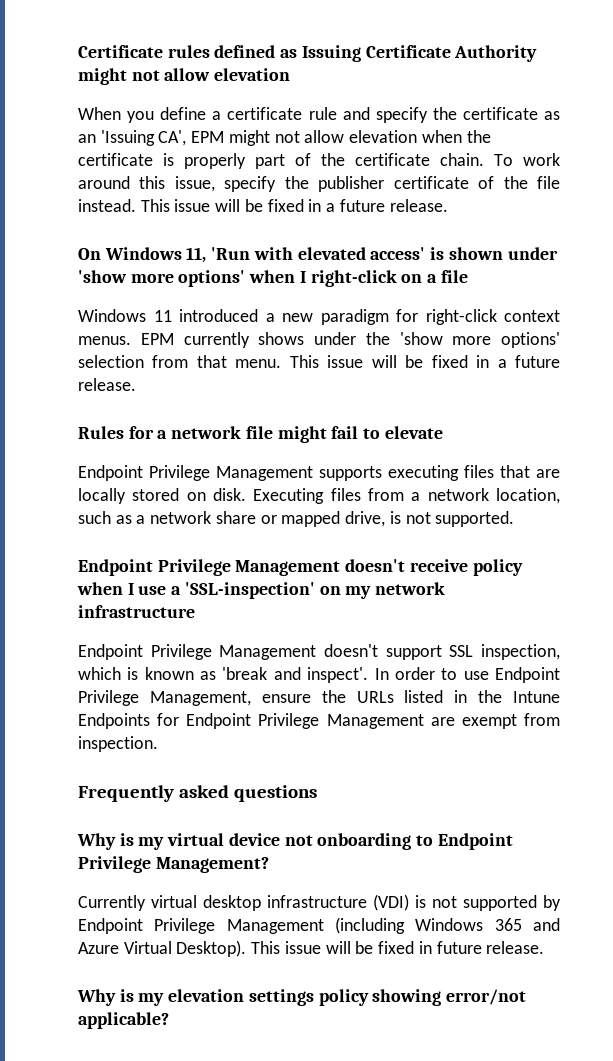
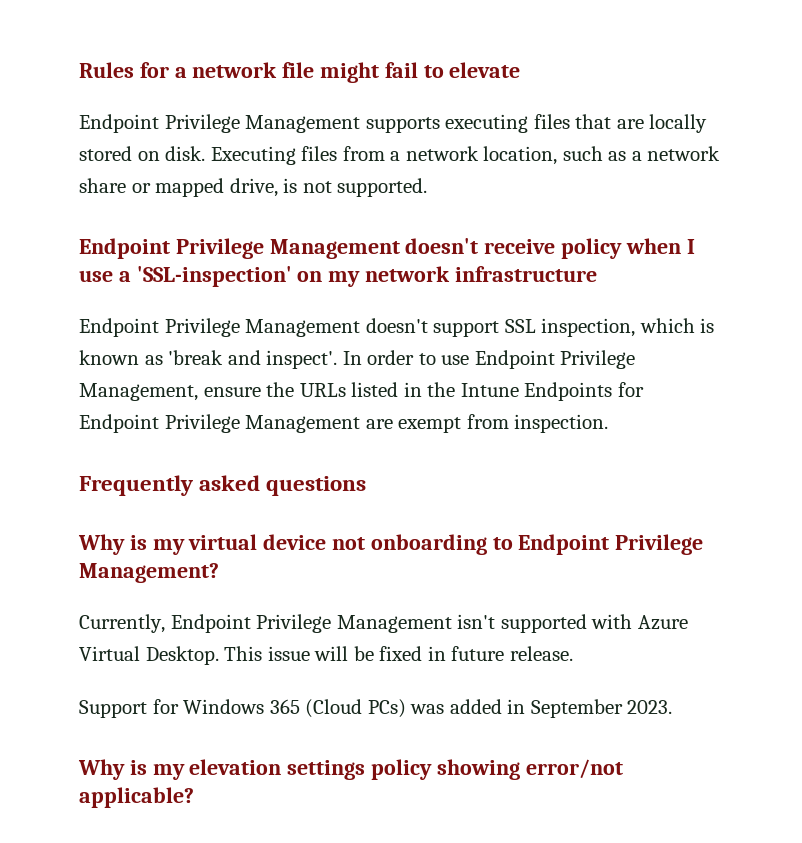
[78,45,538,62] [78,68,291,85] [78,107,561,123] [78,130,491,146] [78,153,560,169] [78,176,561,192] [78,199,448,212] [78,247,558,263] [78,270,468,287] [78,309,560,325] [78,332,560,348] [78,355,560,368] [78,378,136,391] Certificate rules defined as Issuing Certificate Authority might not allow elevation // When you define a certificate rule and specify the certificate as an 'Issuing CA', EPM might not allow elevation when the certificate is properly part of the certificate chain. To work around this issue, specify the publisher certificate of the file instead. This issue will be fixed in a future release. // On Windows 11, 'Run with elevated access' is shown under 'show more options' when I right-click on a file // Windows 11 introduced a new paradigm for right-click context menus. EPM currently shows under the 'show more options' selection from that menu. This issue will be fixed in a future release. // -> (79, 70) none
[78,894,561,911] [78,917,560,934] Currently virtual desktop infrastructure (VDI) is not supported by Endpoint Privilege Management (including Windows 365 and -> [79,614,633,633] Currently, Endpoint Privilege Management isn't supported with
[176,940,247,957] Desktop). -> [145,646,219,665] Desktop.
(545, 947) none -> [79,699,673,718] // Support for Windows 365 (Cloud PCs) was added in September 2023.

